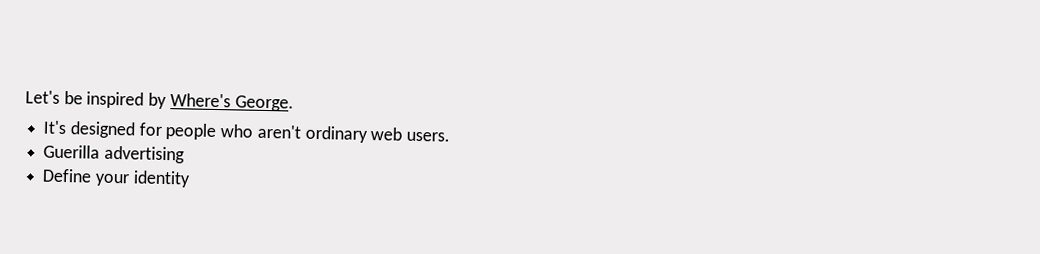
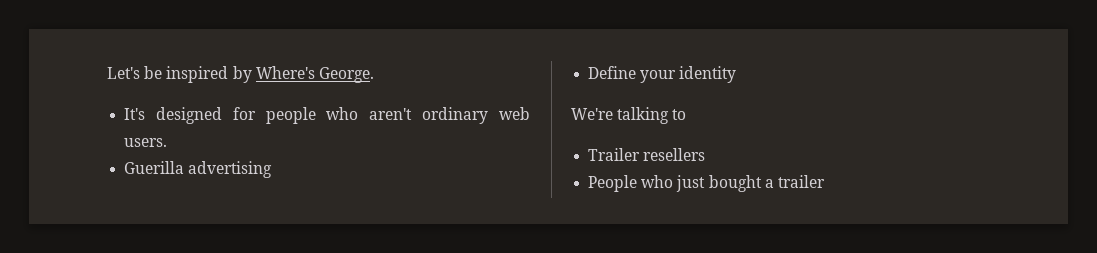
(191, 179) none -> [571,107,687,124] [588,148,706,161] [588,175,825,192] // We're talking to // Trailer resellers // People who just bought a trailer

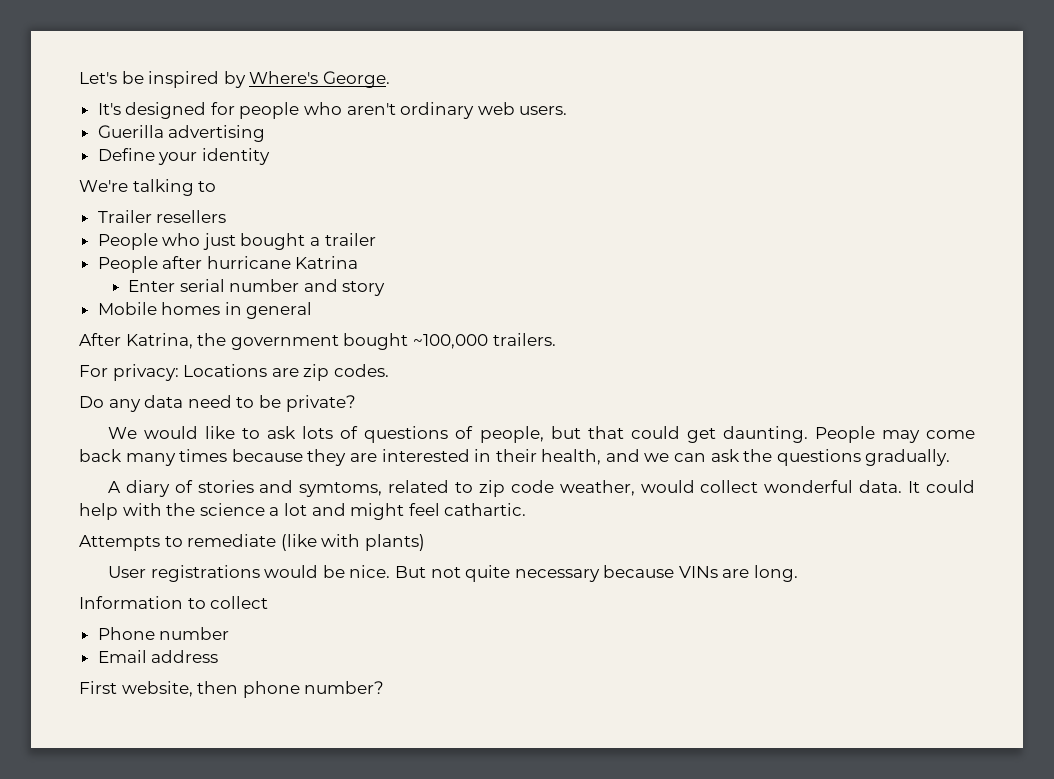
(825, 181) none -> [97,256,359,273] [128,279,386,296] [97,302,313,319] [79,333,556,350] [79,364,389,381] [79,395,356,412] [107,426,975,443] [79,449,951,466] [107,480,975,497] [79,503,527,520] [79,534,425,551] [107,565,799,582] [79,596,269,609] [97,627,230,640] [97,650,219,663] [79,681,385,698] // People after hurricane Katrina // Enter serial number and story // Mobile homes in general // After Katrina, the government bought ~100,000 trailers. // For privacy: Locations are zip codes. // Do any data need to be private? // We would like to ask lots of questions of people, but that could get daunting. People may come back many times because they are interested in their health, and we can ask the questions gradually. // A diary of stories and symtoms, related to zip code weather, would collect wonderful data. It could help with the science a lot and might feel cathartic. // Attempts to remediate (like with plants) // User registrations would be nice. But not quite necessary because VINs are long. // Information to collect // Phone number // Email address // First website, then phone number?

